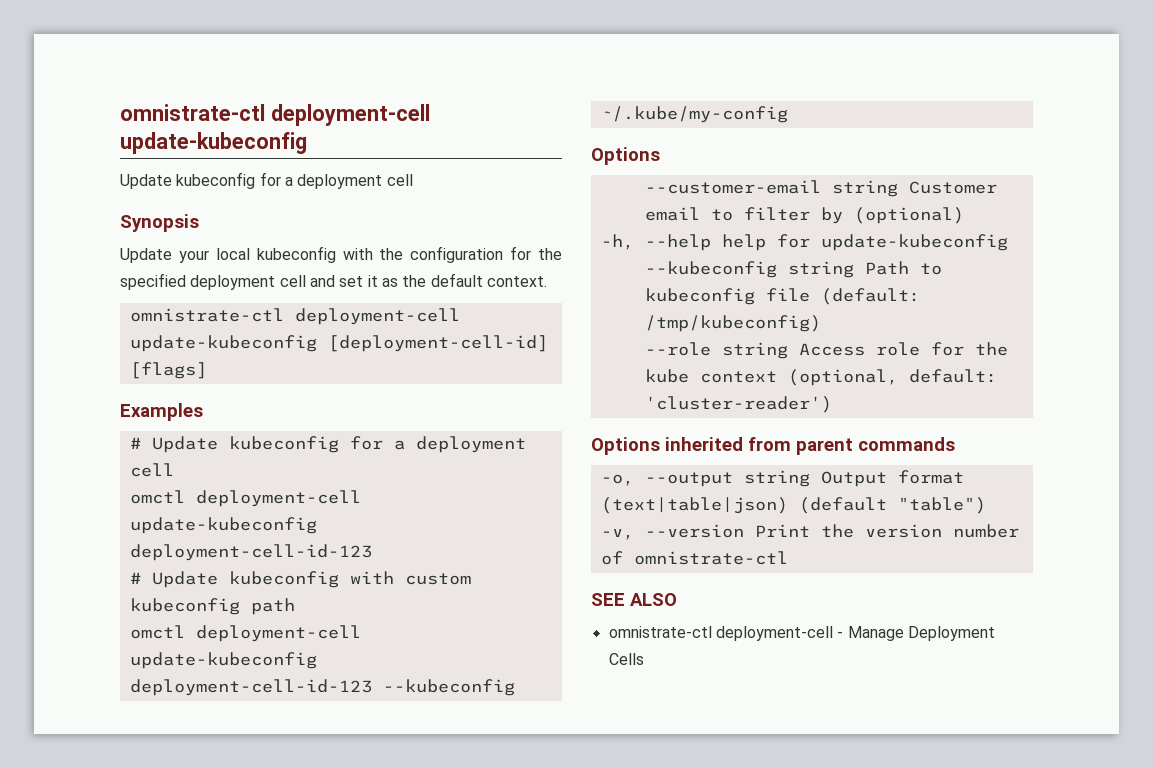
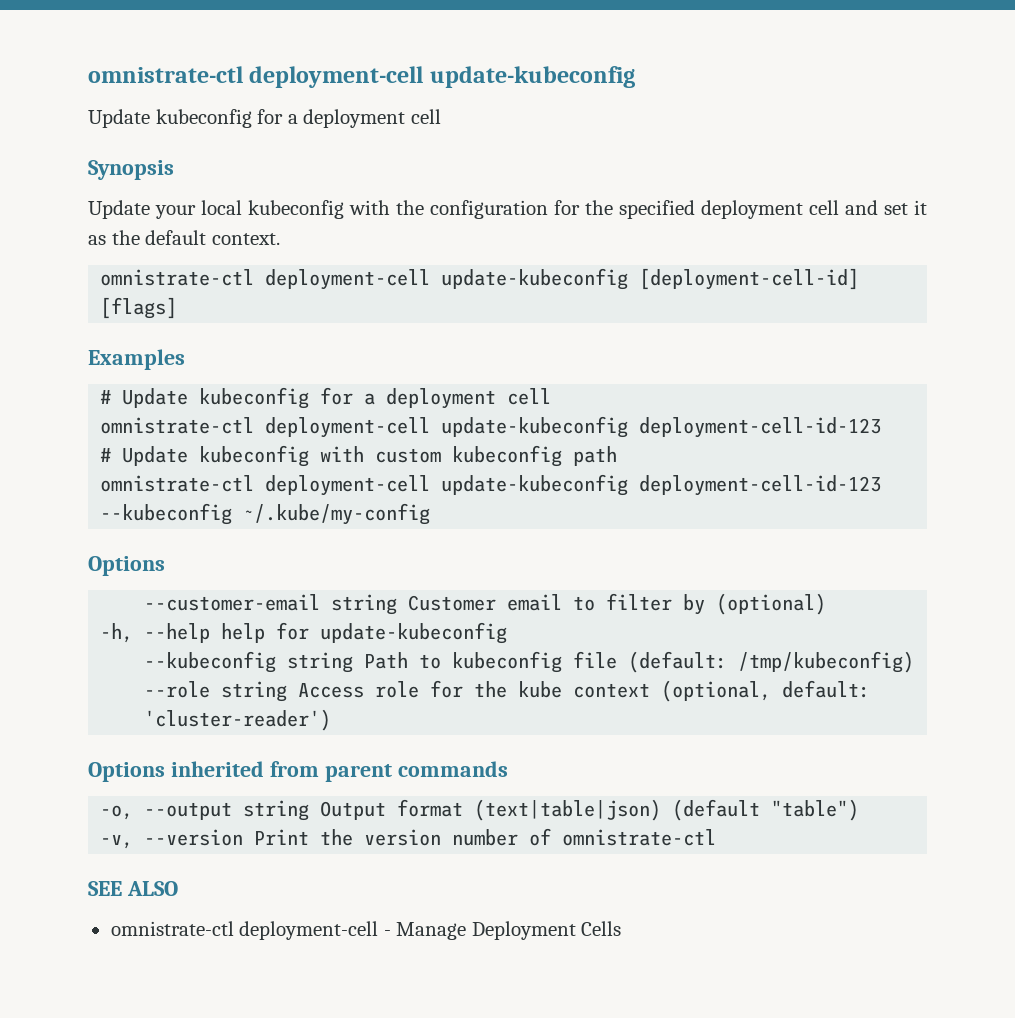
[129,490,185,504] omctl -> [100,417,255,434] omnistrate-ctl
[129,625,185,639] omctl -> [100,475,255,492] omnistrate-ctl

